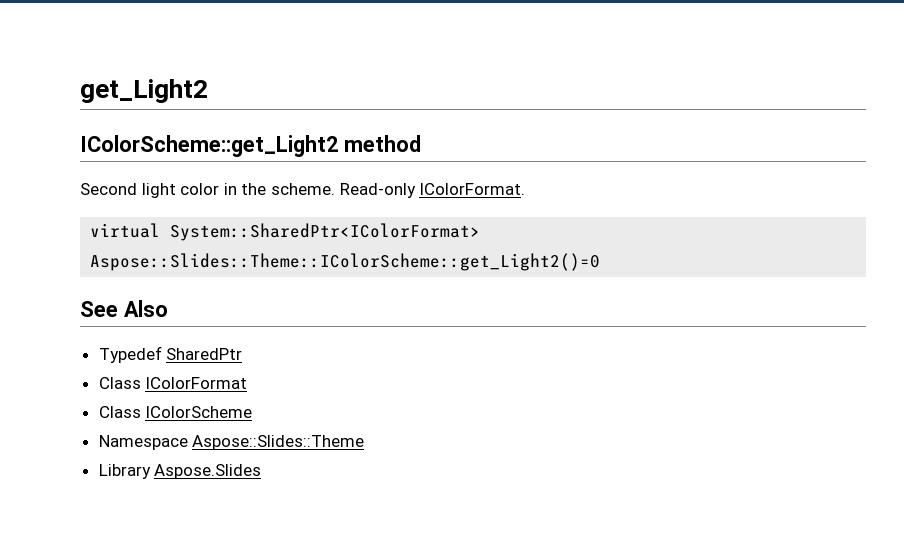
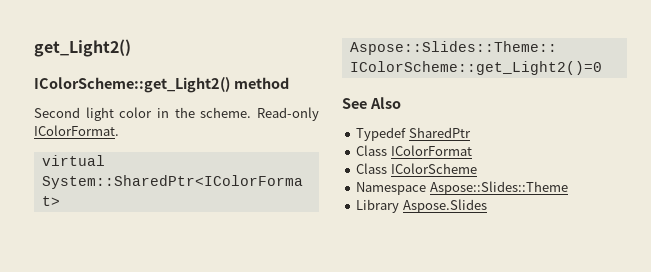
[80,79,208,103] [80,135,338,157] get_Light2 // IColorScheme::get_Light2 -> [34,39,131,57] [34,77,230,93] get_Light2() // IColorScheme::get_Light2()

